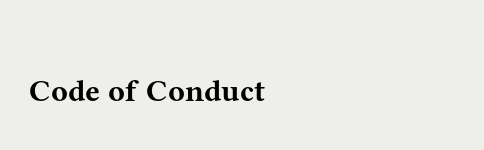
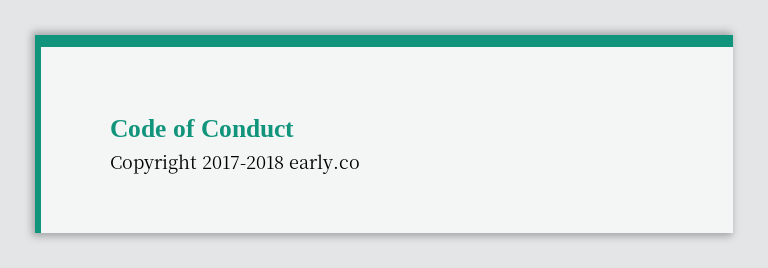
(265, 90) none -> [110,154,360,174] // Copyright 2017-2018 early.co

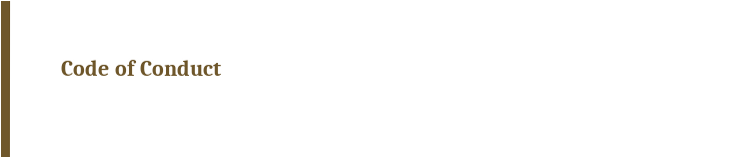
[110,154,360,174] // Copyright 2017-2018 early.co -> (222, 67) none

